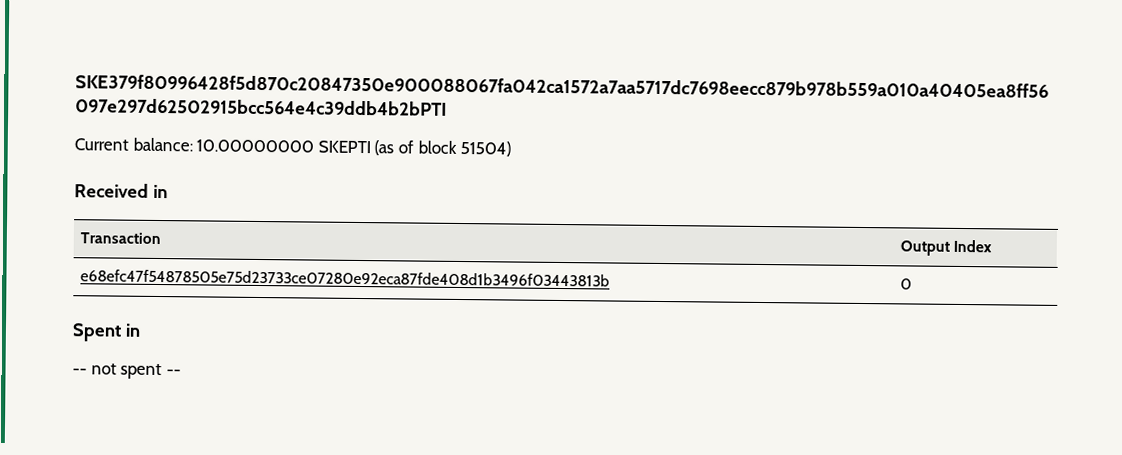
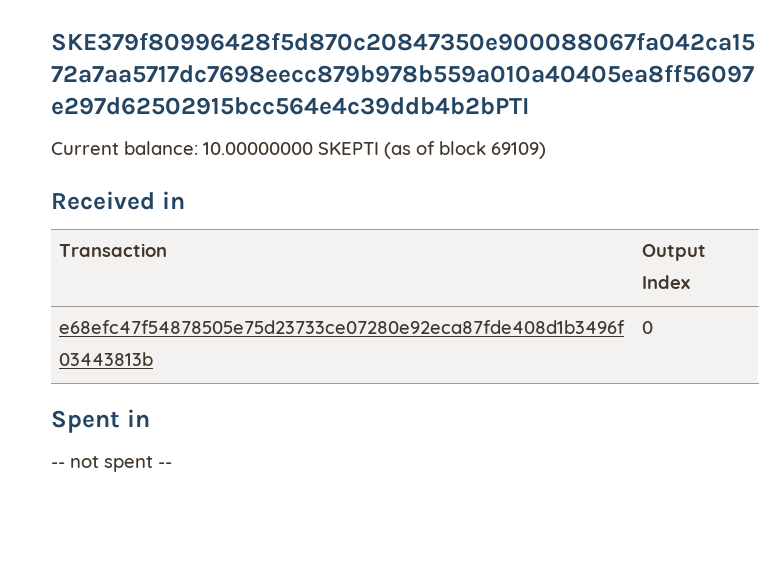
[460,140,512,157] 51504) -> [491,142,546,159] 69109)

